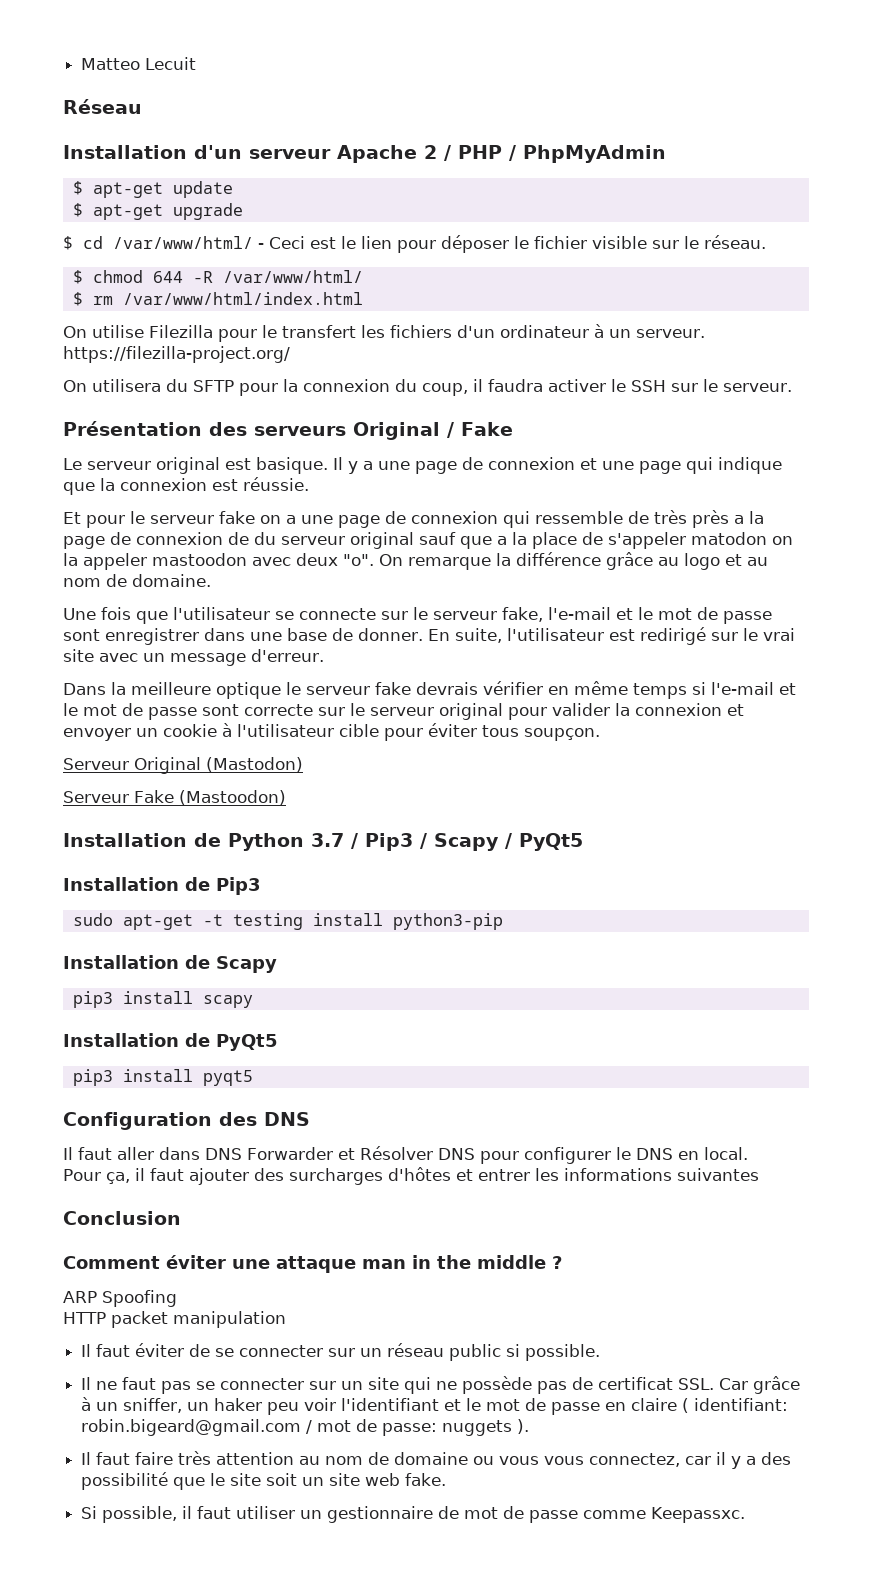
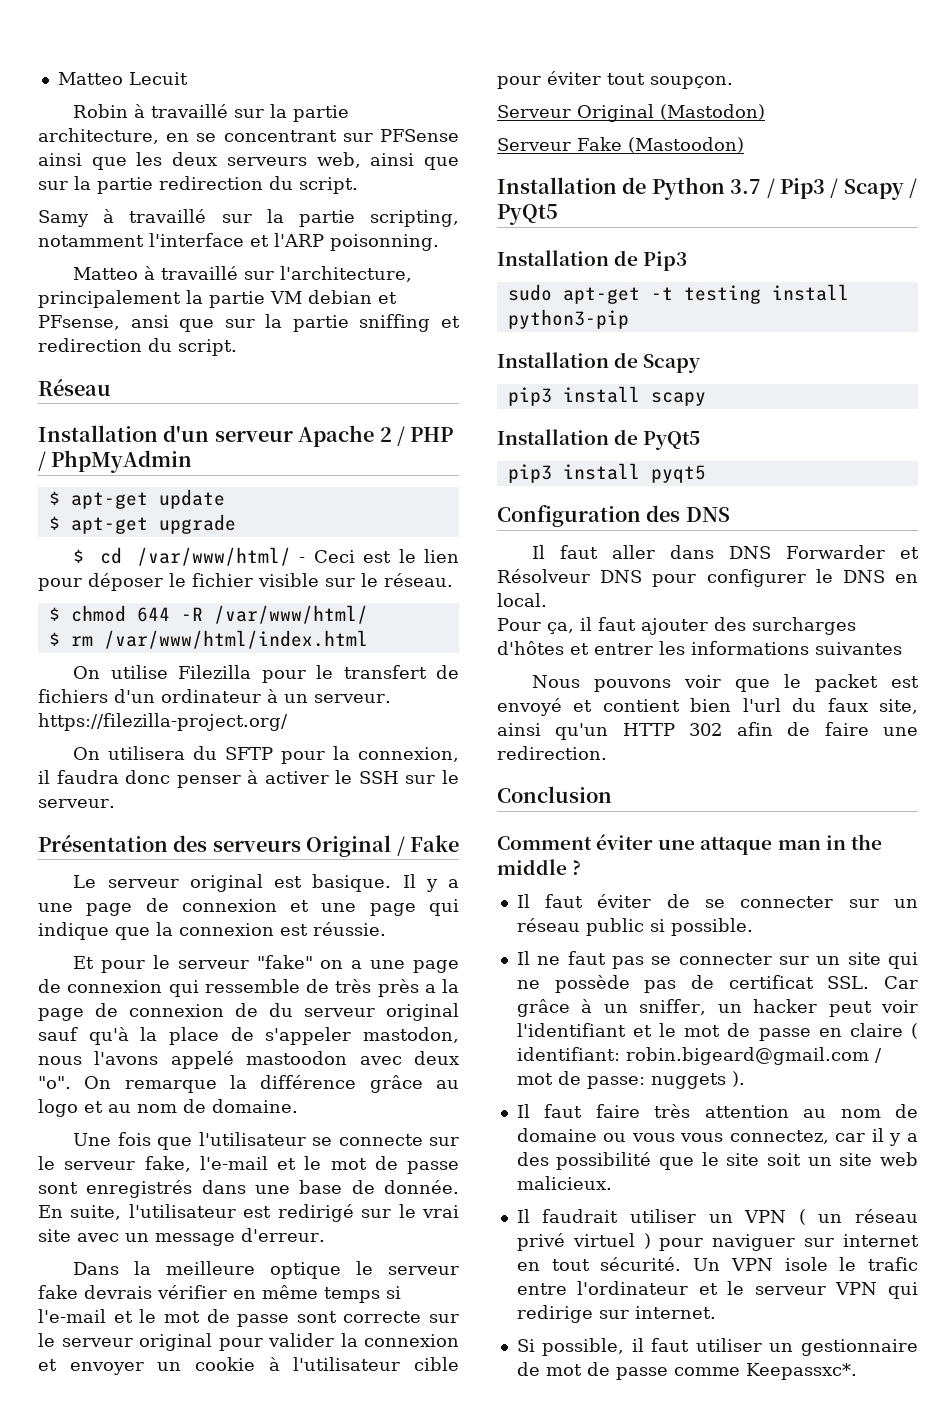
(197, 63) none -> [73,104,350,122] [38,128,459,144] [38,152,460,170] [38,176,358,194] [38,209,459,227] [38,233,439,251] [73,266,413,282] [38,290,397,308] [38,314,460,332] [38,338,237,356] // Robin à travaillé sur la partie architecture, en se concentrant sur PFSense ainsi que les deux serveurs web, ainsi que sur la partie redirection du script. // Samy à travaillé sur la partie scripting, notamment l'interface et l'ARP poisonning. // Matteo à travaillé sur l'architecture, principalement la partie VM debian et PFsense, ansi que sur la partie sniffing et redirection du script.
[360,325,385,338] les -> [436,665,460,679] de
[303,379,543,396] connexion du coup, il faudra -> [358,747,460,762] [38,770,259,788] connexion, il faudra donc penser à
[219,511,255,524] fake -> [256,955,313,969] "fake"
[460,536,507,549] que a -> [88,1027,129,1045] qu'à
[691,532,793,545] [63,553,147,570] matodon on la appeler -> [363,1027,459,1043] [38,1051,234,1069] mastodon, nous l'avons appelé
[105,628,199,645] enregistrer -> [86,1180,193,1198] enregistrés
[358,628,423,641] donner. -> [384,1180,459,1194] donnée.
[482,725,519,737] tous -> [607,73,645,85] tout
[360,1146,433,1160] Résolver -> [497,569,590,583] Résolveur
(759, 1174) none -> [532,674,919,692] [497,698,918,716] [497,722,918,740] [497,746,607,760] // Nous pouvons voir que le packet est envoyé et contient bien l'url du faux site, ainsi qu'un HTTP 302 afin de faire une redirection.
[63,1290,177,1307] [63,1311,286,1328] // ARP Spoofing // HTTP packet manipulation -> (582, 867) none
[214,1398,300,1415] haker peu -> [753,999,872,1017] hacker peut
[405,1473,447,1486] fake. -> [516,1176,612,1190] [516,1209,918,1225] [516,1233,919,1251] [516,1257,918,1271] [516,1281,918,1299] [516,1305,716,1323] malicieux. // Il faudrait utiliser un VPN ( un réseau privé virtuel ) pour naviguer sur internet en tout sécurité. Un VPN isole le trafic entre l'ordinateur et le serveur VPN qui redirige sur internet.
[651,1507,746,1523] Keepassxc. -> [745,1363,857,1380] Keepassxc*.

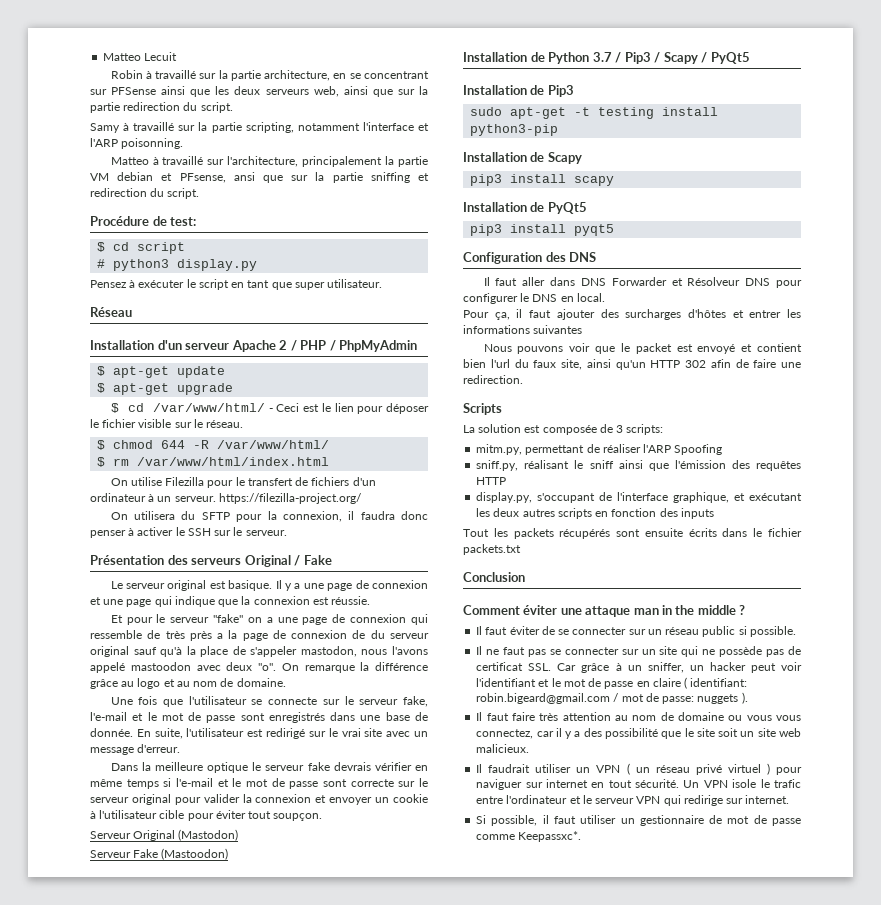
(237, 347) none -> [90,216,197,226] [97,242,186,254] [97,259,258,271] [90,279,383,290] // Procédure de test: // $ cd script // # python3 display.py // Pensez à exécuter le script en tant que super utilisateur.
(607, 753) none -> [463,403,502,415] [463,424,664,435] [476,444,723,455] [476,460,801,471] [476,477,507,485] [476,492,803,503] [476,508,714,519] [463,528,802,539] [463,544,521,555] // Scripts // La solution est composée de 3 scripts: // mitm.py, permettant de réaliser l'ARP Spoofing // sniff.py, réalisant le sniff ainsi que l'émission des requêtes HTTP // display.py, s'occupant de l'interface graphique, et exécutant les deux autres scripts en fonction des inputs // Tout les packets récupérés sont ensuite écrits dans le fichier packets.txt

